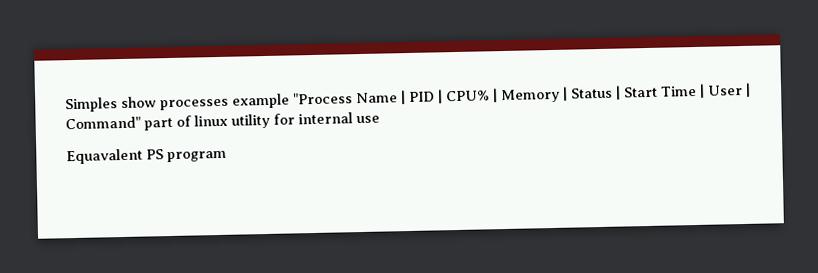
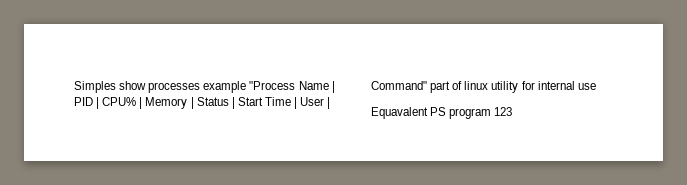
(227, 156) none -> [494,107,513,116] 123

